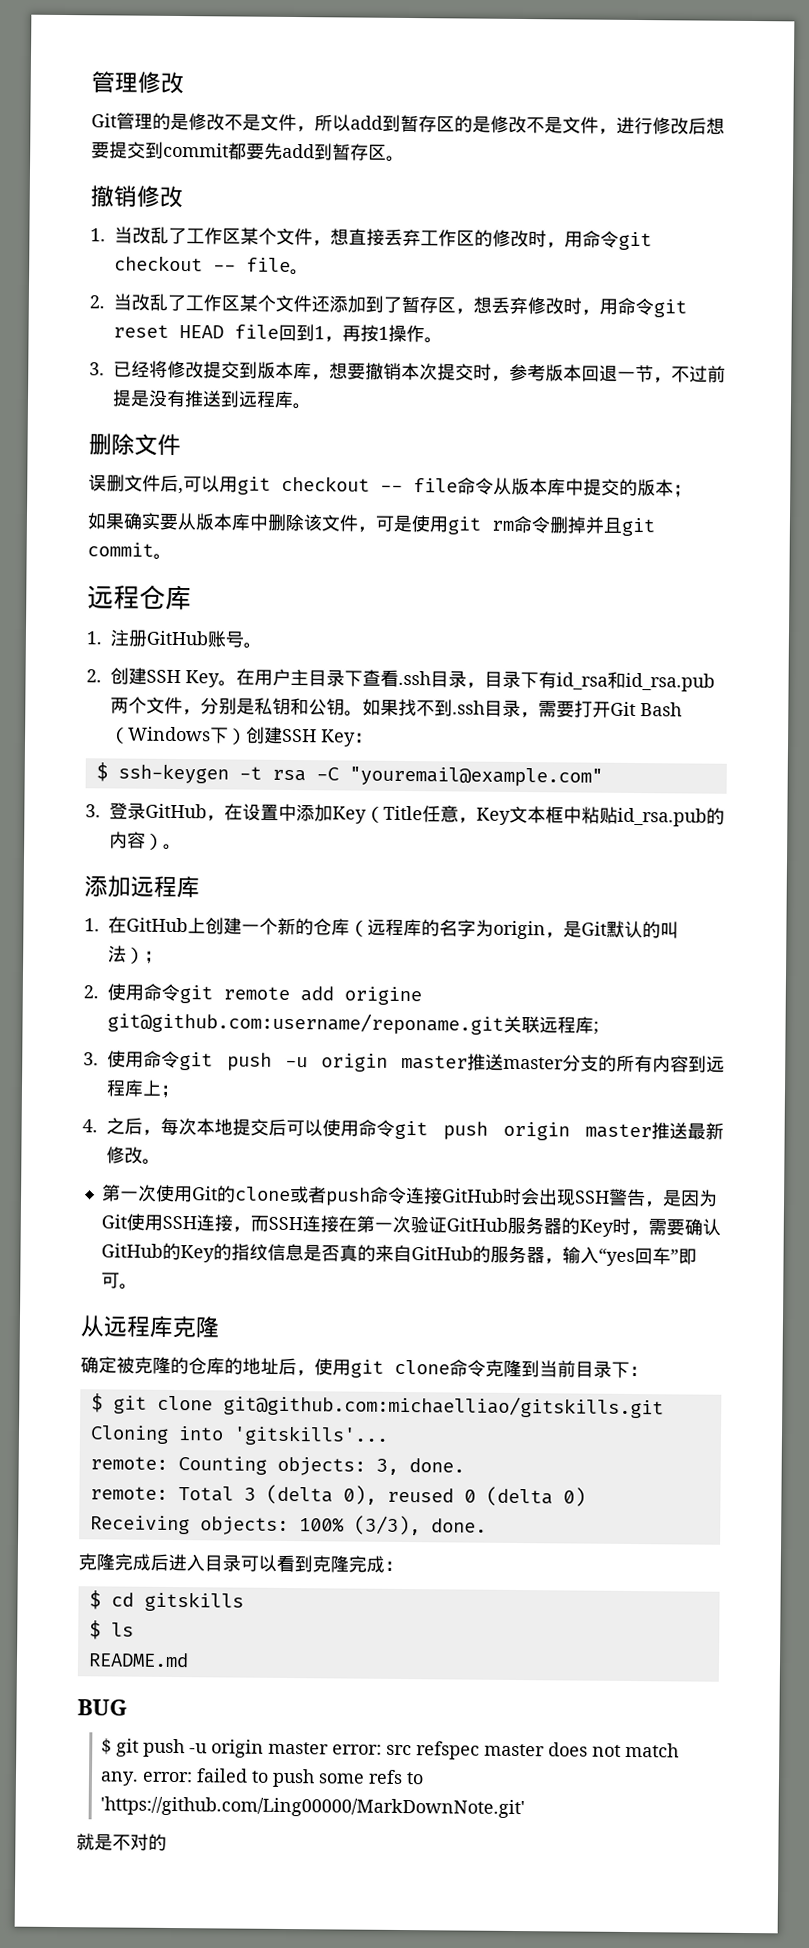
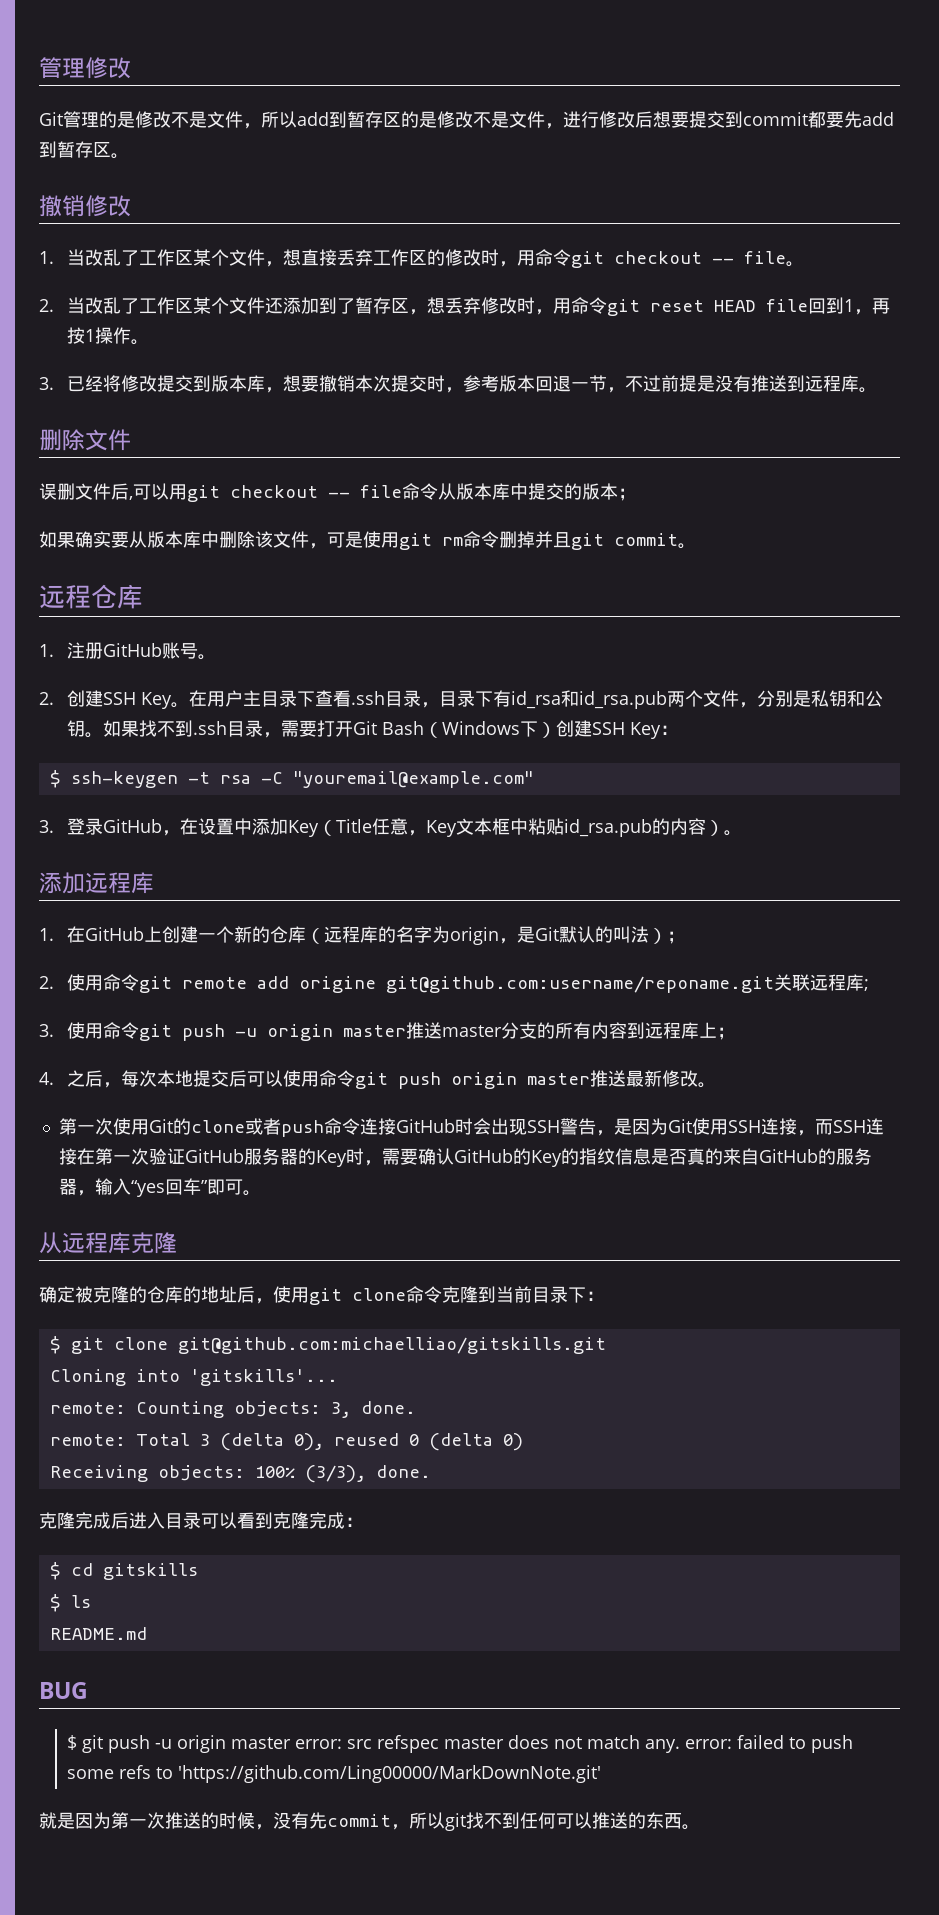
[112,1833,167,1851] 不对的 -> [75,1812,700,1831] 因为第一次推送的时候，没有先commit，所以git找不到任何可以推送的东西。

